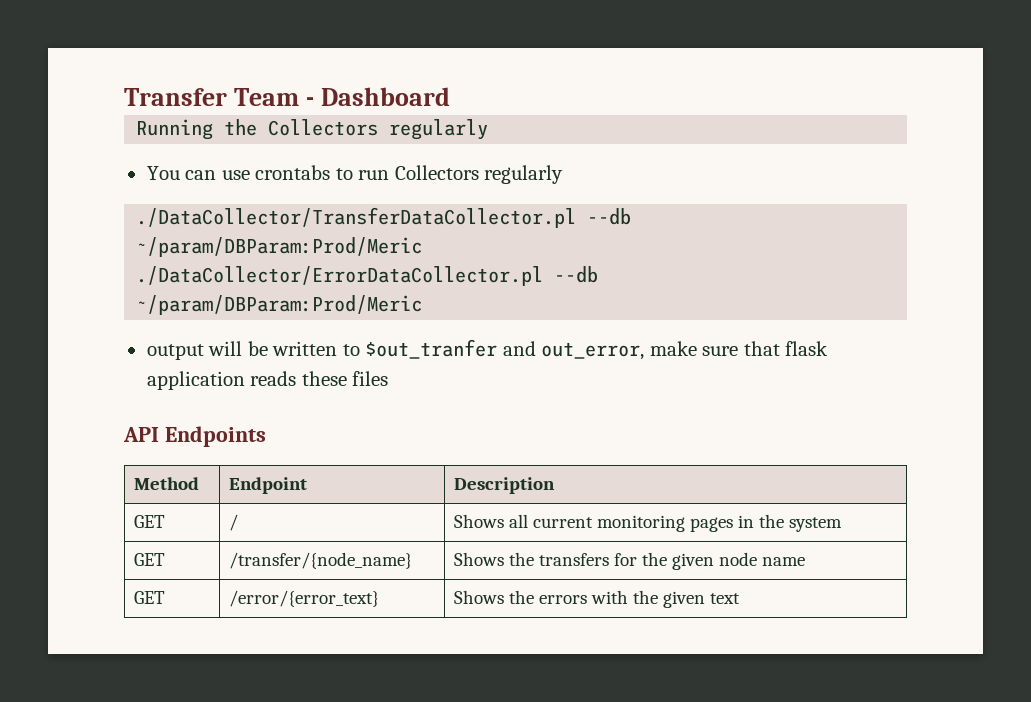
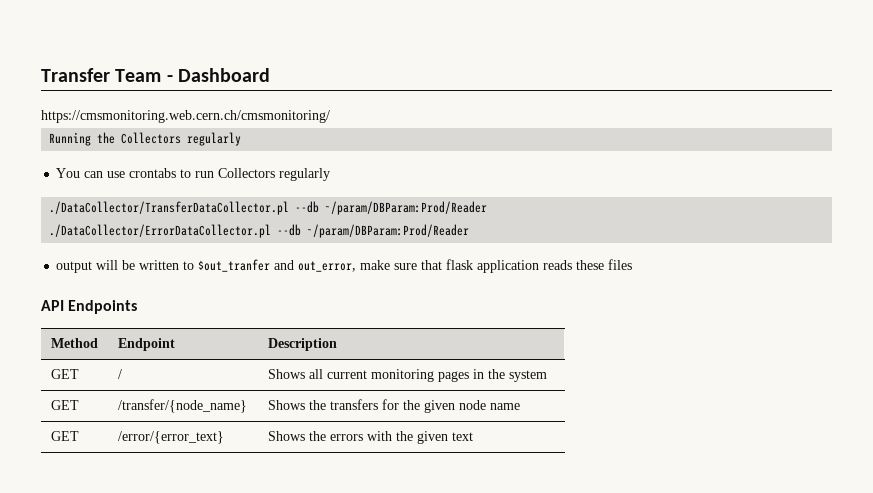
(451, 96) none -> [41,110,330,123] // https://cmsmonitoring.web.cern.ch/cmsmonitoring/
[136,237,423,257] ~/param/DBParam:Prod/Meric -> [325,201,488,215] ~/param/DBParam:Prod/Reader
[136,295,423,315] ~/param/DBParam:Prod/Meric -> [307,224,470,238] ~/param/DBParam:Prod/Reader

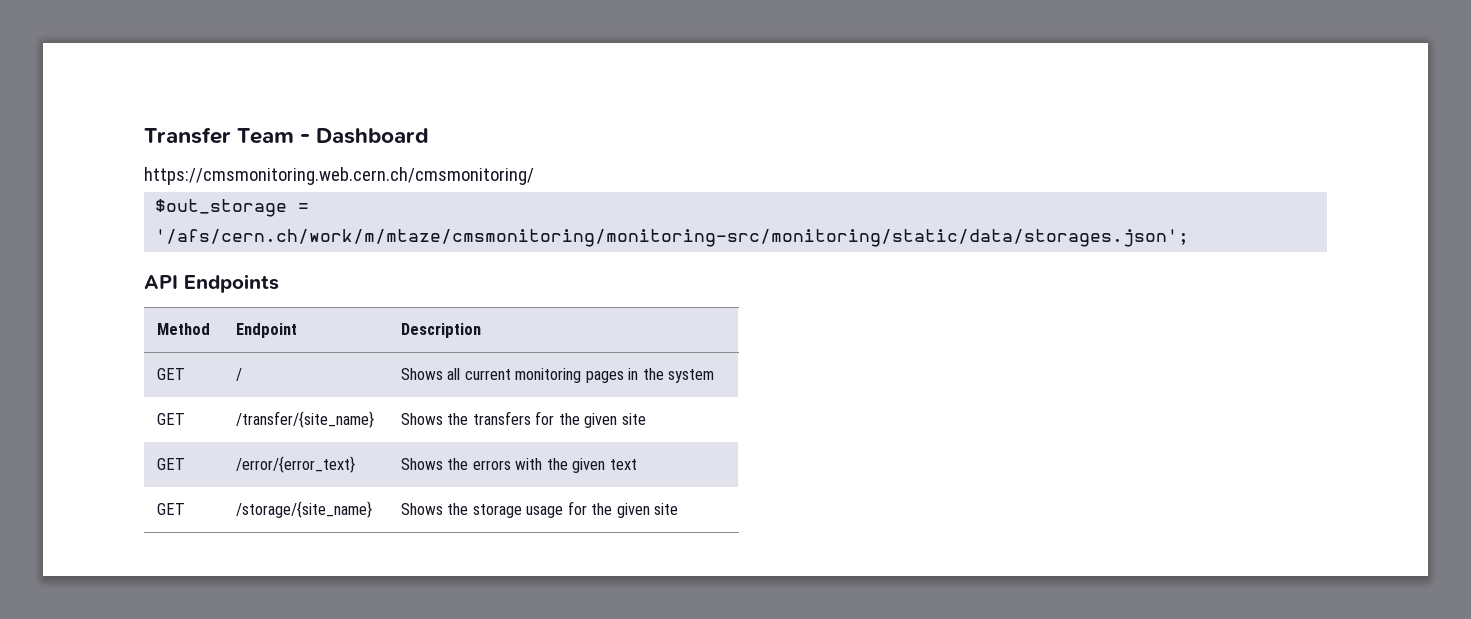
[49,132,242,146] [56,168,331,181] [49,201,488,215] [49,224,470,238] [56,259,633,273] Running the Collectors regularly // You can use crontabs to run Collectors regularly // ./DataCollector/TransferDataCollector.pl --db ~/param/DBParam:Prod/Reader // ./DataCollector/ErrorDataCollector.pl --db ~/param/DBParam:Prod/Reader // output will be written to $out_tranfer and out_error, make sure that flask application reads these files -> [155,199,310,217] [155,229,1190,247] $out_storage = '/afs/cern.ch/work/m/mtaze/cmsmonitoring/monitoring-src/monitoring/static/data/storages.json';
[117,399,247,413] /transfer/{node_name} -> [235,411,374,428] /transfer/{site_name}
[458,400,520,410] node name -> [621,413,646,425] site
(473, 436) none -> [156,503,185,515] [235,501,372,518] [400,501,679,518] // GET | /storage/{site_name} | Shows the storage usage for the given site

